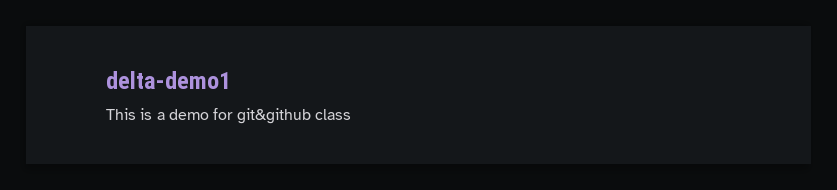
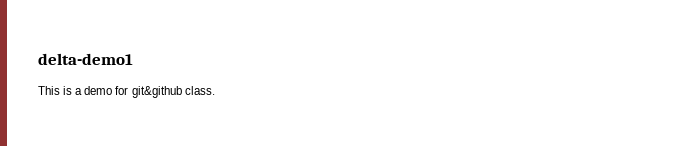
[314,109,351,120] class -> [184,86,215,95] class.

